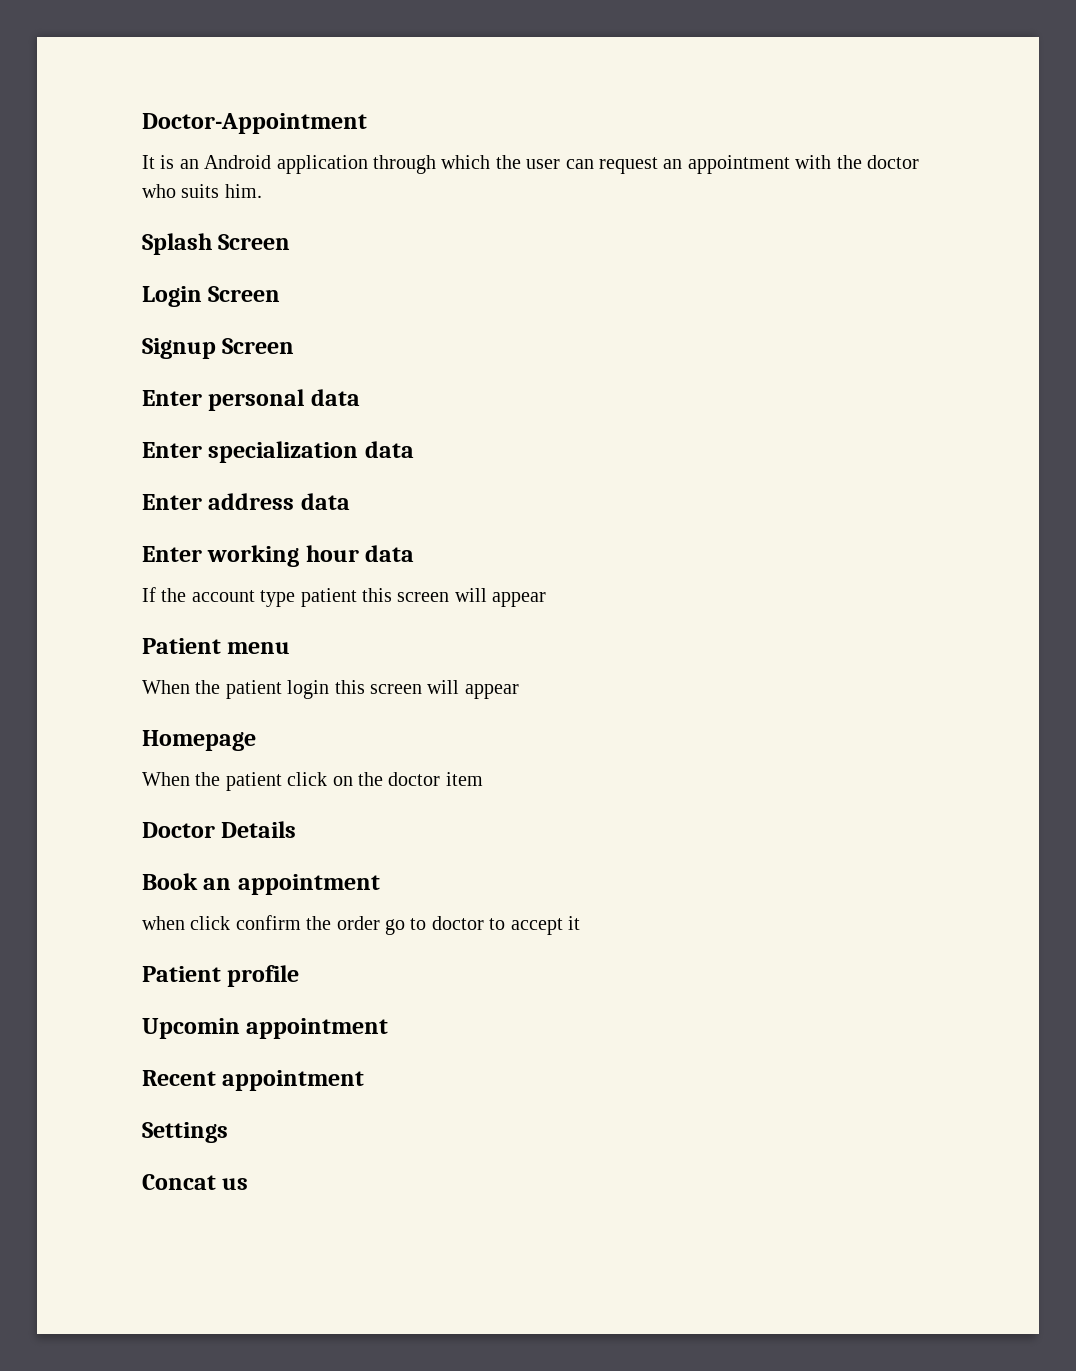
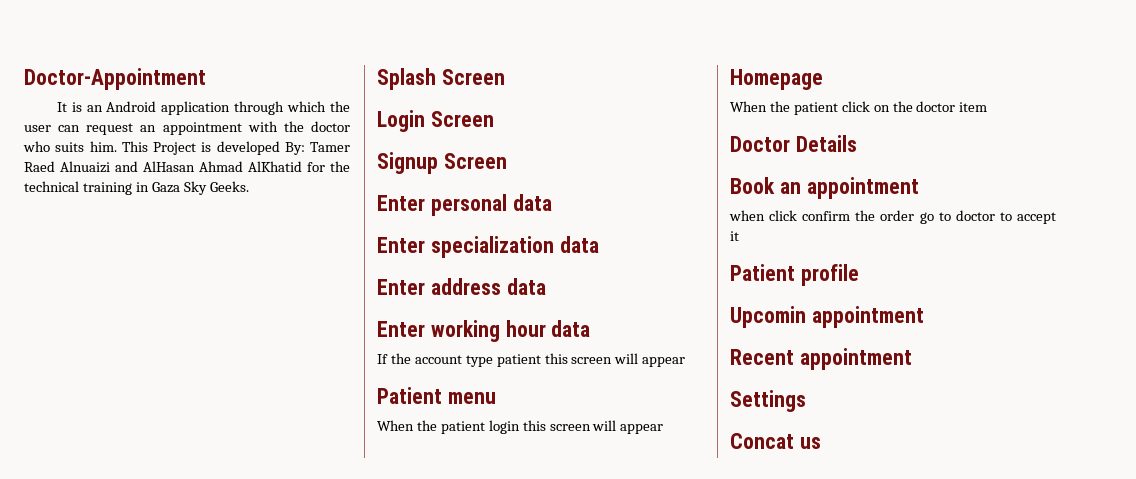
(262, 191) none -> [121,141,350,155] [24,161,350,173] [24,181,249,195] This Project is developed By: Tamer Raed Alnuaizi and AlHasan Ahmad AlKhatid for the technical training in Gaza Sky Geeks.

